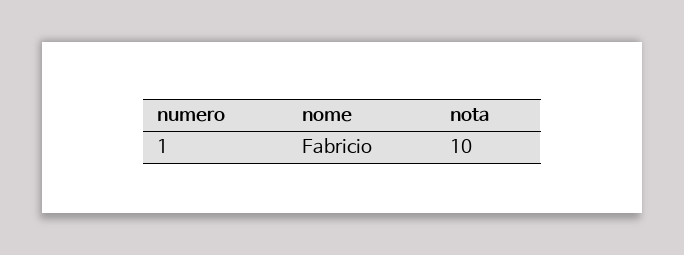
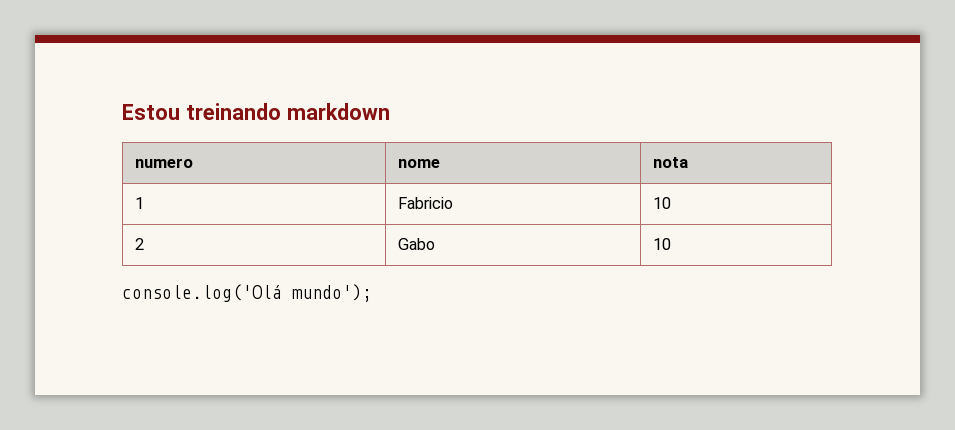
(156, 116) none -> [122,103,390,120] Estou treinando markdown //
(472, 146) none -> [134,238,144,250] [397,238,435,250] [652,238,671,250] [122,284,372,302] // 2 | Gabo | 10 // console.log('Olá mundo');

